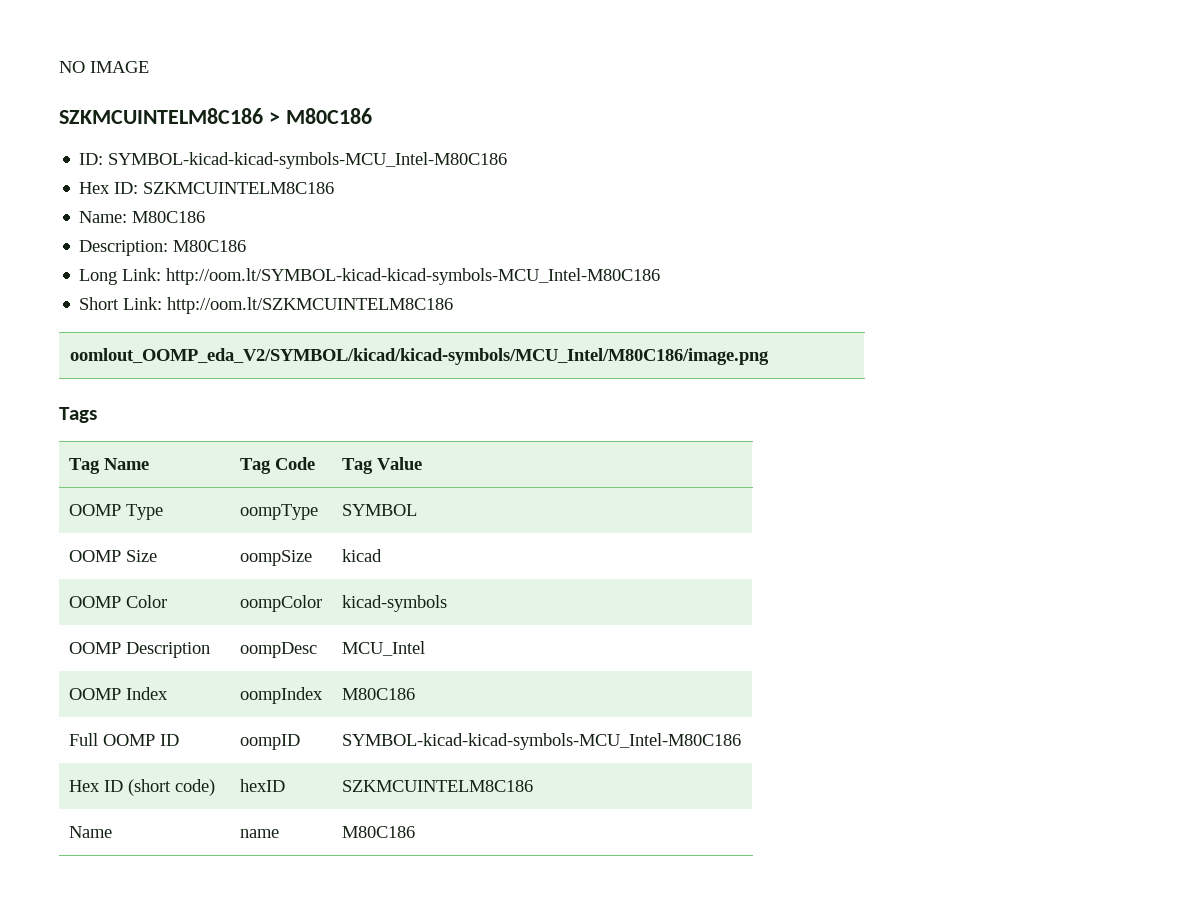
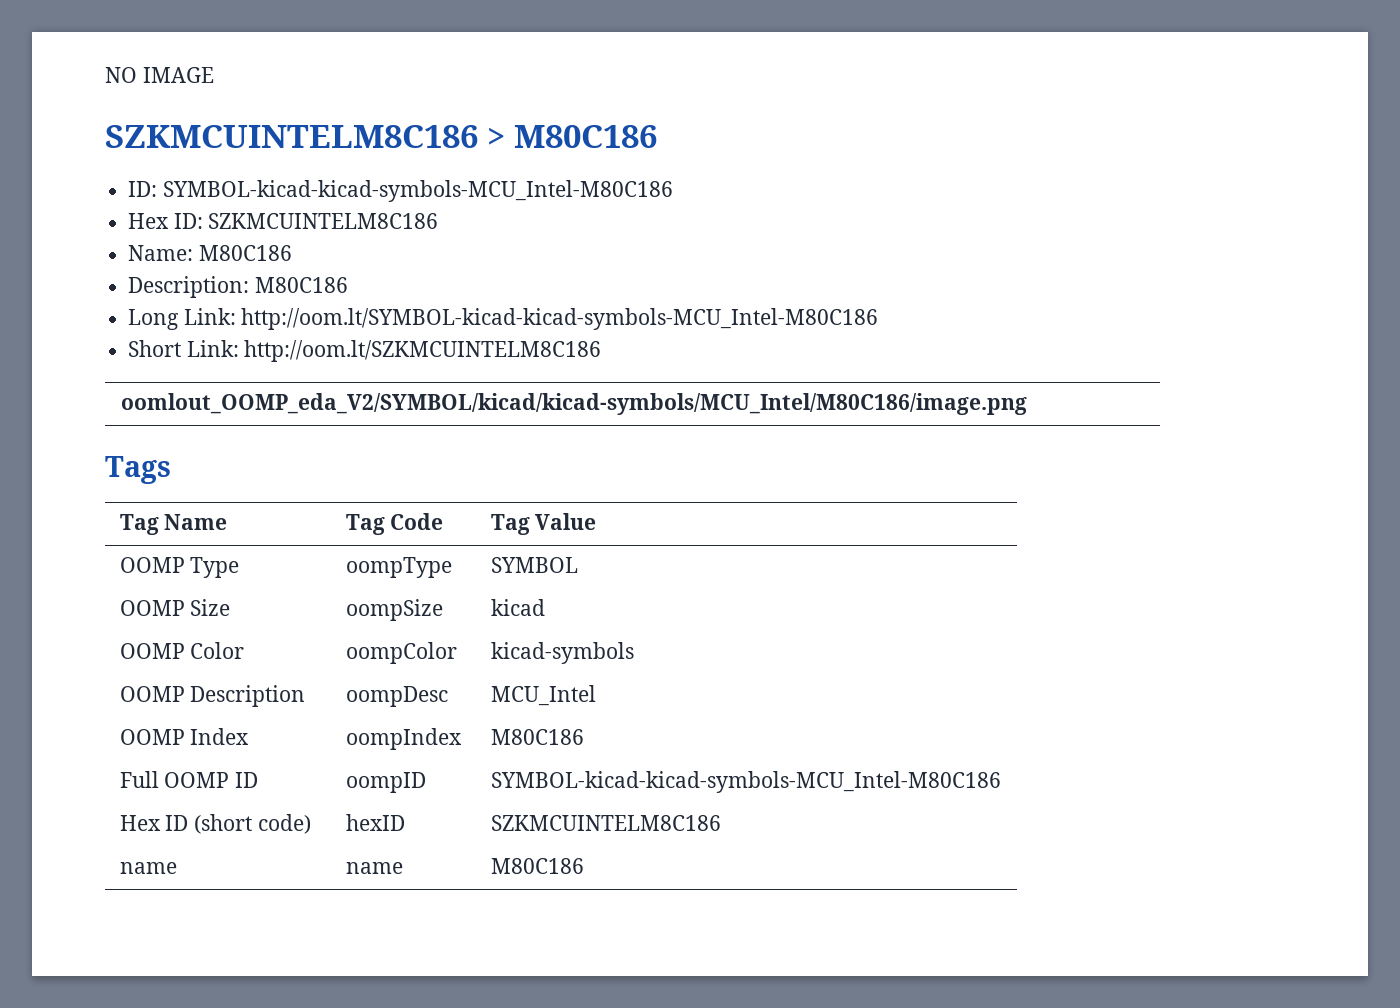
[68,826,112,838] Name -> [119,862,177,874] name

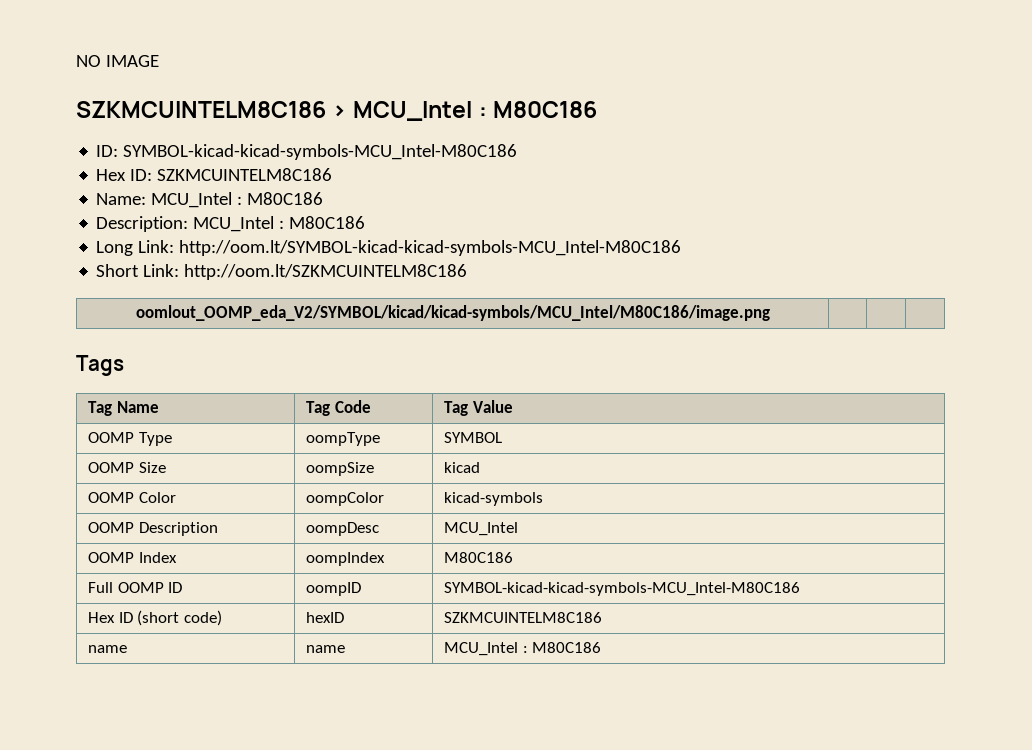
(505, 137) none -> [353,101,487,121] MCU_Intel :
(194, 253) none -> [151,192,243,208] MCU_Intel :
(250, 287) none -> [193,216,285,232] MCU_Intel :
(403, 868) none -> [444,642,528,656] MCU_Intel :

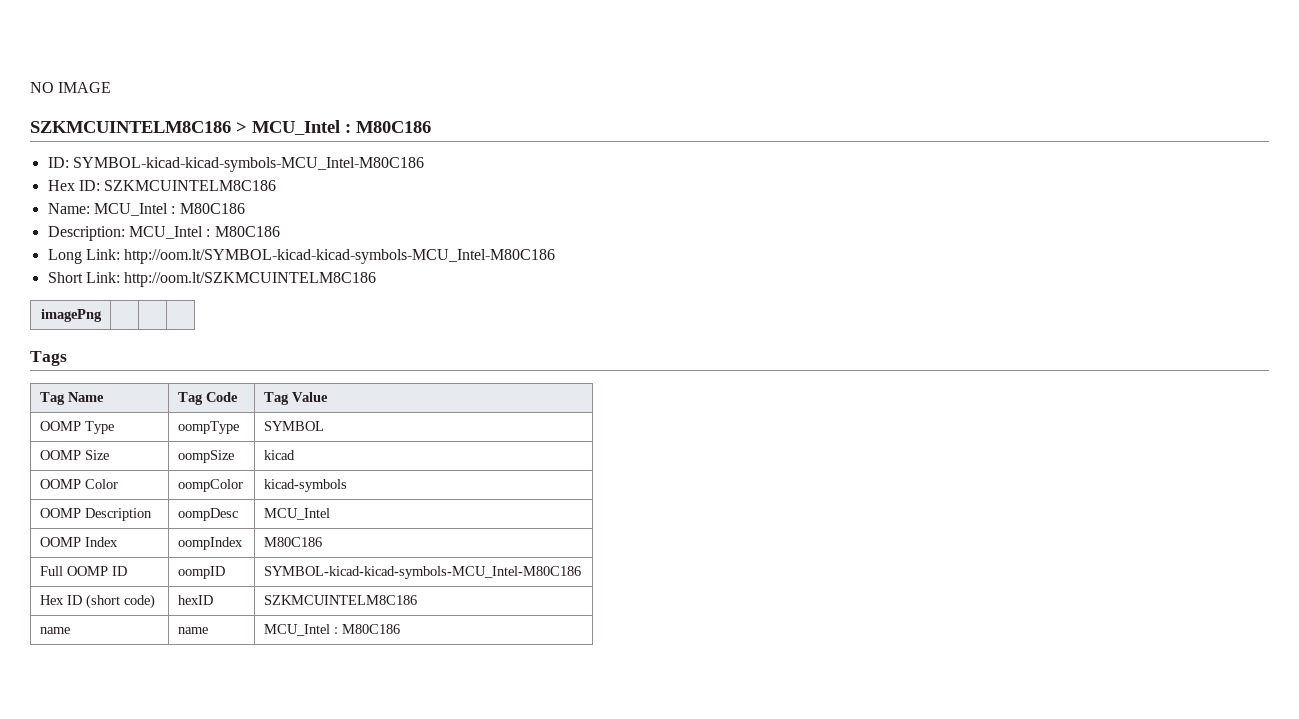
[135,305,770,321] oomlout_OOMP_eda_V2/SYMBOL/kicad/kicad-symbols/MCU_Intel/M80C186/image.png -> [40,309,102,322] imagePng

